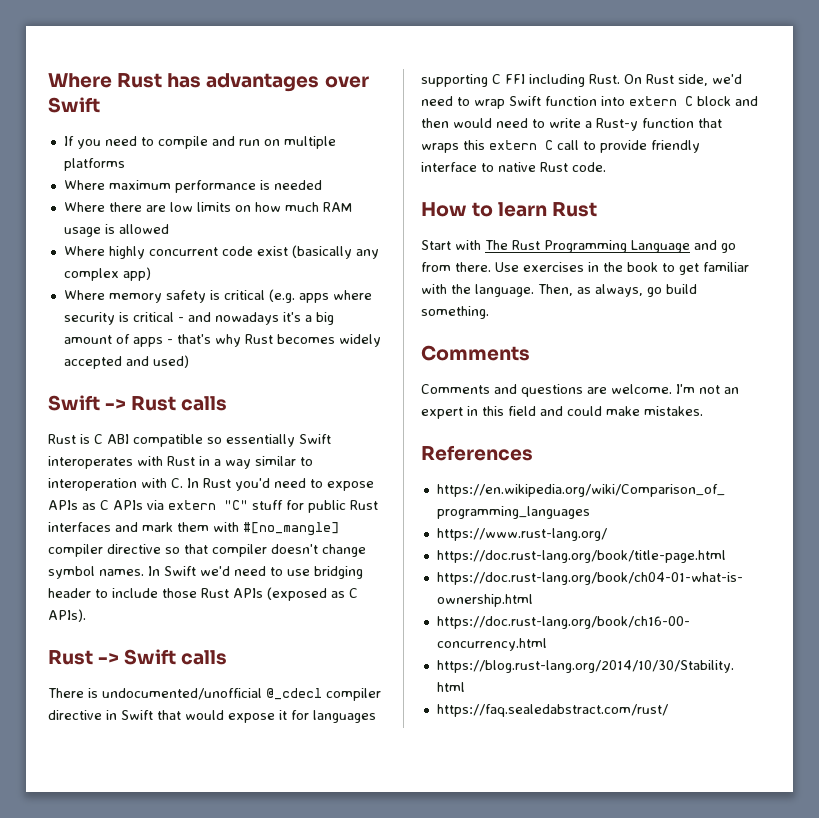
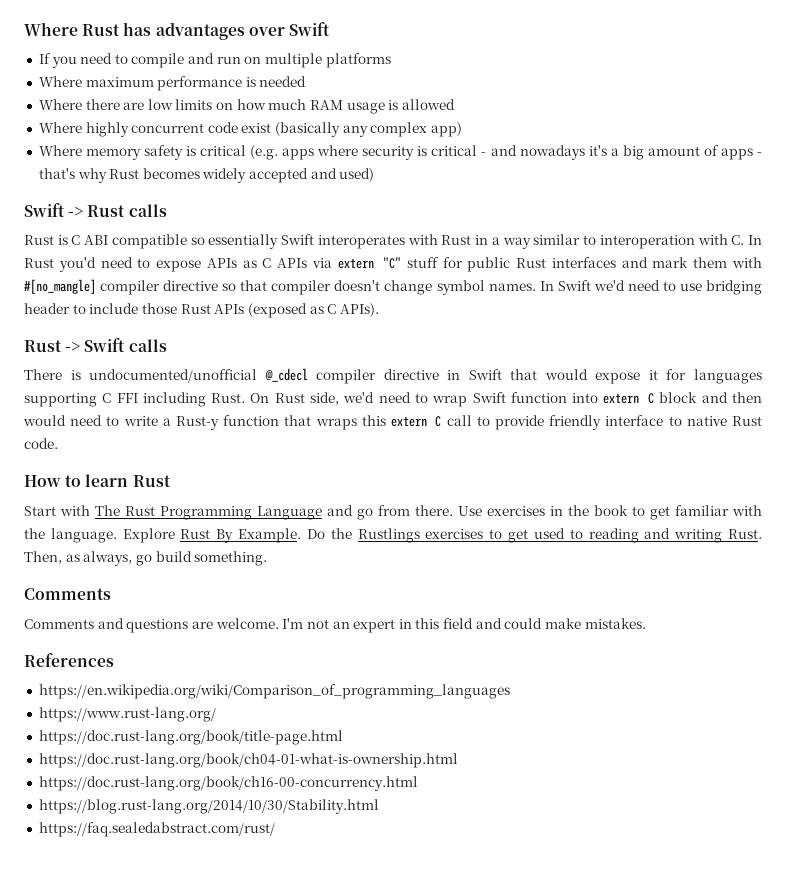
(534, 290) none -> [122,528,763,543] Explore Rust By Example. Do the Rustlings exercises to get used to reading and writing Rust.

